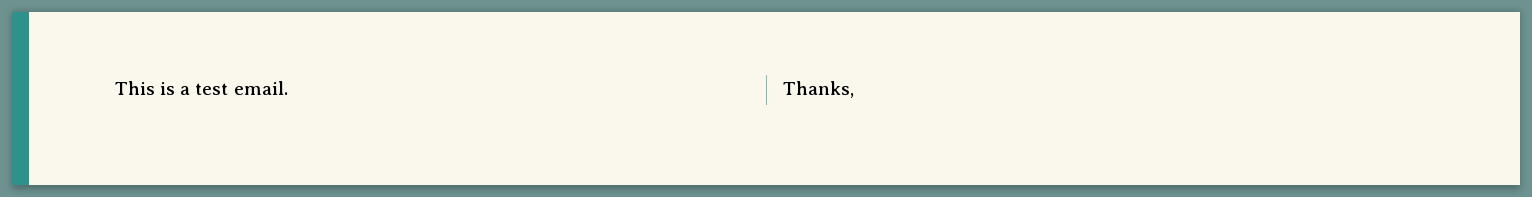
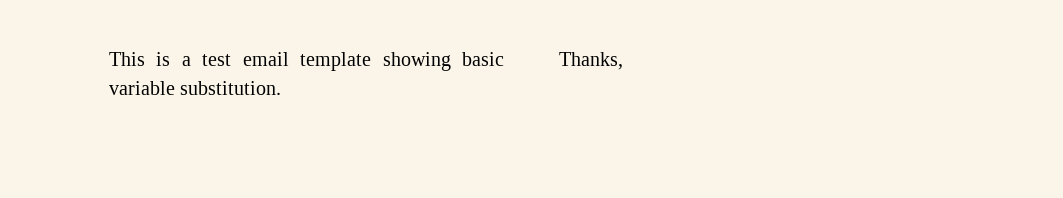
[233,81,288,95] email. -> [242,52,504,71] [109,81,282,95] email template showing basic variable substitution.

